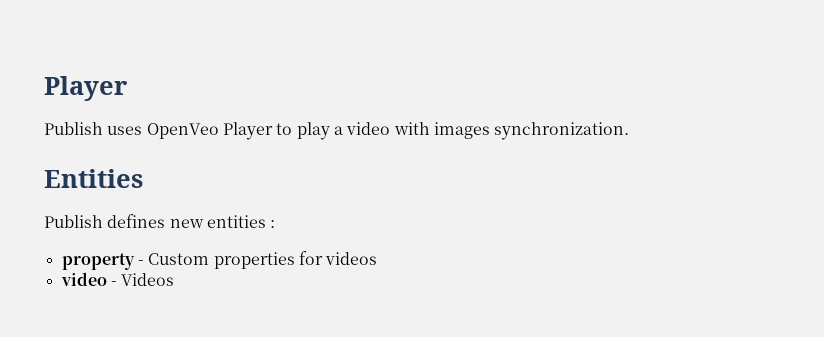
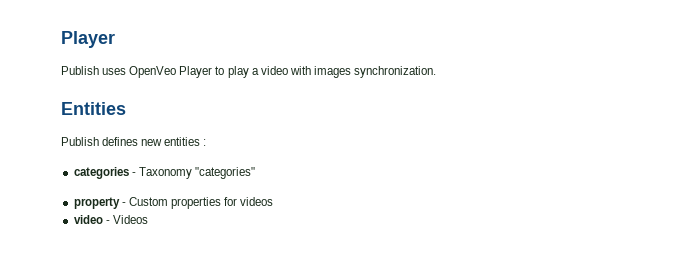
(276, 224) none -> [73,167,255,179] // categories - Taxonomy "categories"

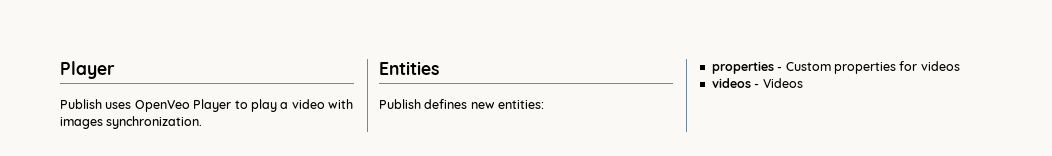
[164,137,207,146] [73,167,255,179] [73,197,120,209] entities : // categories - Taxonomy "categories" // property -> [498,100,545,109] [711,61,774,74] entities: // properties
[73,215,103,224] video -> [711,78,751,88] videos

